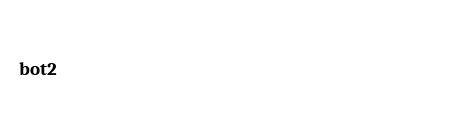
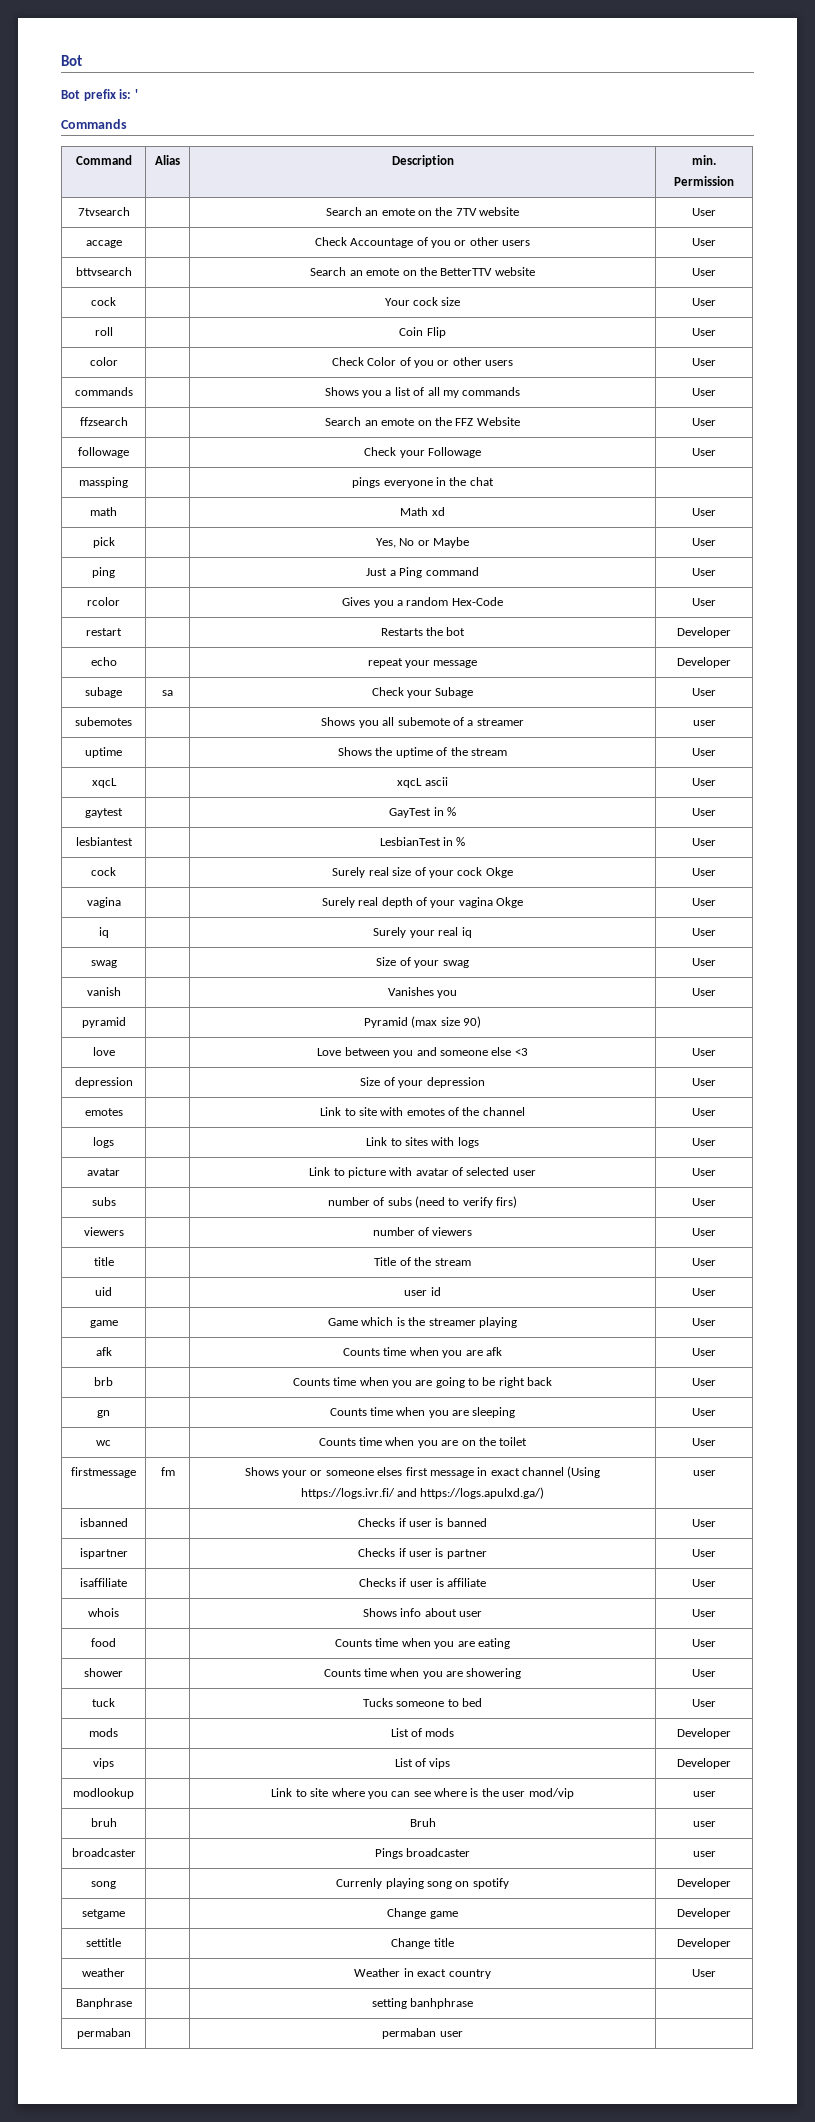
[19,62,57,75] bot2 -> [61,55,82,66] [61,89,138,101] [61,119,127,129] [75,155,132,165] [155,155,180,165] [391,155,454,167] [692,155,716,165] [674,176,734,186] [77,207,130,216] [325,207,520,216] [692,208,716,216] [85,240,122,248] [314,237,531,248] [692,238,716,246] [75,267,132,276] [310,267,535,276] [692,268,716,276] [91,297,116,306] [384,297,461,306] [692,298,716,306] [94,327,113,336] [399,327,446,338] [692,328,716,336] [89,357,118,366] [331,357,514,368] [692,358,716,366] [74,387,133,396] [324,387,521,398] [692,388,716,396] [79,417,128,426] [325,417,520,426] [692,418,716,426] [78,447,129,458] [364,447,481,458] [692,448,716,456] [79,477,128,488] [352,477,494,488] [90,507,117,516] [400,507,445,516] [692,508,716,516] [92,537,115,548] [375,537,470,548] [692,538,716,546] [92,567,115,578] [366,567,479,578] [692,568,716,576] [87,597,120,606] [342,597,503,608] [692,598,716,606] [86,628,122,636] [380,627,466,636] [677,627,731,638] [90,657,117,666] [367,658,478,668] [677,657,731,668] [85,687,122,698] [162,690,173,696] [371,687,474,698] [692,688,716,696] [75,717,132,726] [321,717,524,728] [692,720,716,726] [85,747,122,758] [338,747,507,758] [692,748,716,756] [91,778,117,788] [397,777,448,788] [692,778,716,786] [85,808,123,818] [389,807,456,818] [692,808,716,816] [75,837,133,846] [379,837,466,846] [692,838,716,846] [91,867,116,876] [332,867,513,878] [692,868,716,876] [86,897,121,908] [321,897,524,908] [692,898,716,906] [98,927,109,938] [373,927,472,938] [692,928,716,936] [90,960,117,968] [376,957,469,968] [692,958,716,966] [86,987,121,996] [387,987,458,998] [692,988,716,996] [81,1017,126,1028] [363,1016,482,1028] [92,1047,115,1056] [317,1047,528,1058] [692,1048,716,1056] [74,1077,133,1088] [360,1077,485,1088] [692,1078,716,1086] [84,1108,123,1116] [320,1107,525,1116] [692,1108,716,1116] [93,1137,114,1148] [366,1137,479,1148] [692,1138,716,1146] [87,1168,120,1176] [309,1167,536,1178] [692,1168,716,1176] [91,1197,116,1206] [327,1196,518,1208] [692,1198,716,1206] [83,1227,124,1236] [372,1227,473,1236] [692,1228,716,1236] [93,1257,114,1266] [374,1257,471,1266] [692,1258,716,1266] [95,1287,112,1296] [404,1287,441,1296] [692,1288,716,1296] [89,1320,118,1328] [328,1317,517,1328] [692,1318,716,1326] [95,1347,112,1356] [343,1347,502,1358] [692,1348,716,1356] [94,1377,113,1386] [292,1377,553,1388] [692,1378,716,1386] [97,1410,110,1418] [329,1407,516,1418] [692,1408,716,1416] [96,1440,111,1446] [318,1437,528,1448] [692,1438,716,1446] [71,1467,136,1478] [160,1467,175,1476] [244,1466,601,1478] [300,1487,545,1499] [692,1470,716,1476] [79,1518,128,1527] [358,1518,487,1527] [692,1519,716,1527] [79,1548,128,1559] [358,1548,487,1559] [692,1549,716,1557] [80,1578,127,1587] [358,1578,487,1587] [692,1579,716,1587] [88,1608,119,1617] [362,1608,483,1617] [692,1609,716,1617] [91,1638,116,1647] [335,1638,510,1649] [692,1639,716,1647] [84,1668,123,1677] [323,1668,522,1679] [692,1669,716,1677] [92,1698,115,1707] [362,1698,483,1707] [692,1699,716,1707] [89,1728,118,1737] [390,1728,455,1737] [677,1728,731,1739] [93,1758,114,1769] [394,1758,451,1769] [677,1758,731,1769] [73,1788,134,1799] [271,1788,574,1799] [692,1791,716,1797] [90,1818,117,1827] [409,1818,436,1827] [692,1821,716,1827] [71,1848,136,1857] [374,1848,471,1859] [692,1851,716,1857] [91,1881,116,1889] [336,1878,509,1889] [677,1878,731,1889] [82,1909,125,1919] [387,1908,458,1919] [677,1908,731,1919] [86,1938,121,1947] [391,1938,454,1949] [677,1938,731,1949] [82,1968,125,1977] [354,1968,491,1979] [692,1969,716,1977] [75,1998,132,2009] [371,1998,474,2009] [76,2028,131,2039] [382,2028,463,2039] Bot // Bot prefix is: ' // Commands // Command | Alias | Description | min. Permission // 7tvsearch | | Search an emote on the 7TV website | User // accage | | Check Accountage of you or other users | User // bttvsearch | | Search an emote on the BetterTTV website | User // cock | | Your cock size | User // roll | | Coin Flip | User // color | | Check Color of you or other users | User // commands | | Shows you a list of all my commands | User // ffzsearch | | Search an emote on the FFZ Website | User // followage | | Check your Followage | User // massping | | pings everyone in the chat | // math | | Math xd | User // pick | | Yes, No or Maybe | User // ping | | Just a Ping command | User // rcolor | | Gives you a random Hex-Code | User // restart | | Restarts the bot | Developer // echo | | repeat your message | Developer // subage | sa | Check your Subage | User // subemotes | | Shows you all subemote of a streamer | user // uptime | | Shows the uptime of the stream | User // xqcL | | xqcL ascii | User // gaytest | | GayTest in % | User // lesbiantest | | LesbianTest in % | User // cock | | Surely real size of your cock Okge | User // vagina | | Surely real depth of your vagina Okge | User // iq | | Surely your real iq | User // swag | | Size of your swag | User // vanish | | Vanishes you | User // pyramid | | Pyramid (max size 90) | // love | | Love between you and someone else <3 | User // depression | | Size of your depression | User // emotes | | Link to site with emotes of the channel | User // logs | | Link to sites with logs | User // avatar | | Link to picture with avatar of selected user | User // subs | | number of subs (need to verify firs) | User // viewers | | number of viewers | User // title | | Title of the stream | User // uid | | user id | User // game | | Game which is the streamer playing | User // afk | | Counts time when you are afk | User // brb | | Counts time when you are going to be right back | User // gn | | Counts time when you are sleeping | User // wc | | Counts time when you are on the toilet | User // firstmessage | fm | Shows your or someone elses first message in exact channel (Using https://logs.ivr.fi/ and https://logs.apulxd.ga/) | user // isbanned | | Checks if user is banned | User // ispartner | | Checks if user is partner | User // isaffiliate | | Checks if user is affiliate | User // whois | | Shows info about user | User // food | | Counts time when you are eating | User // shower | | Counts time when you are showering | User // tuck | | Tucks someone to bed | User // mods | | List of mods | Developer // vips | | List of vips | Developer // modlookup | | Link to site where you can see where is the user mod/vip | user // bruh | | Bruh | user // broadcaster | | Pings broadcaster | user // song | | Currenly playing song on spotify | Developer // setgame | | Change game | Developer // settitle | | Change title | Developer // weather | | Weather in exact country | User // Banphrase | | setting banhphrase | // permaban | | permaban user |

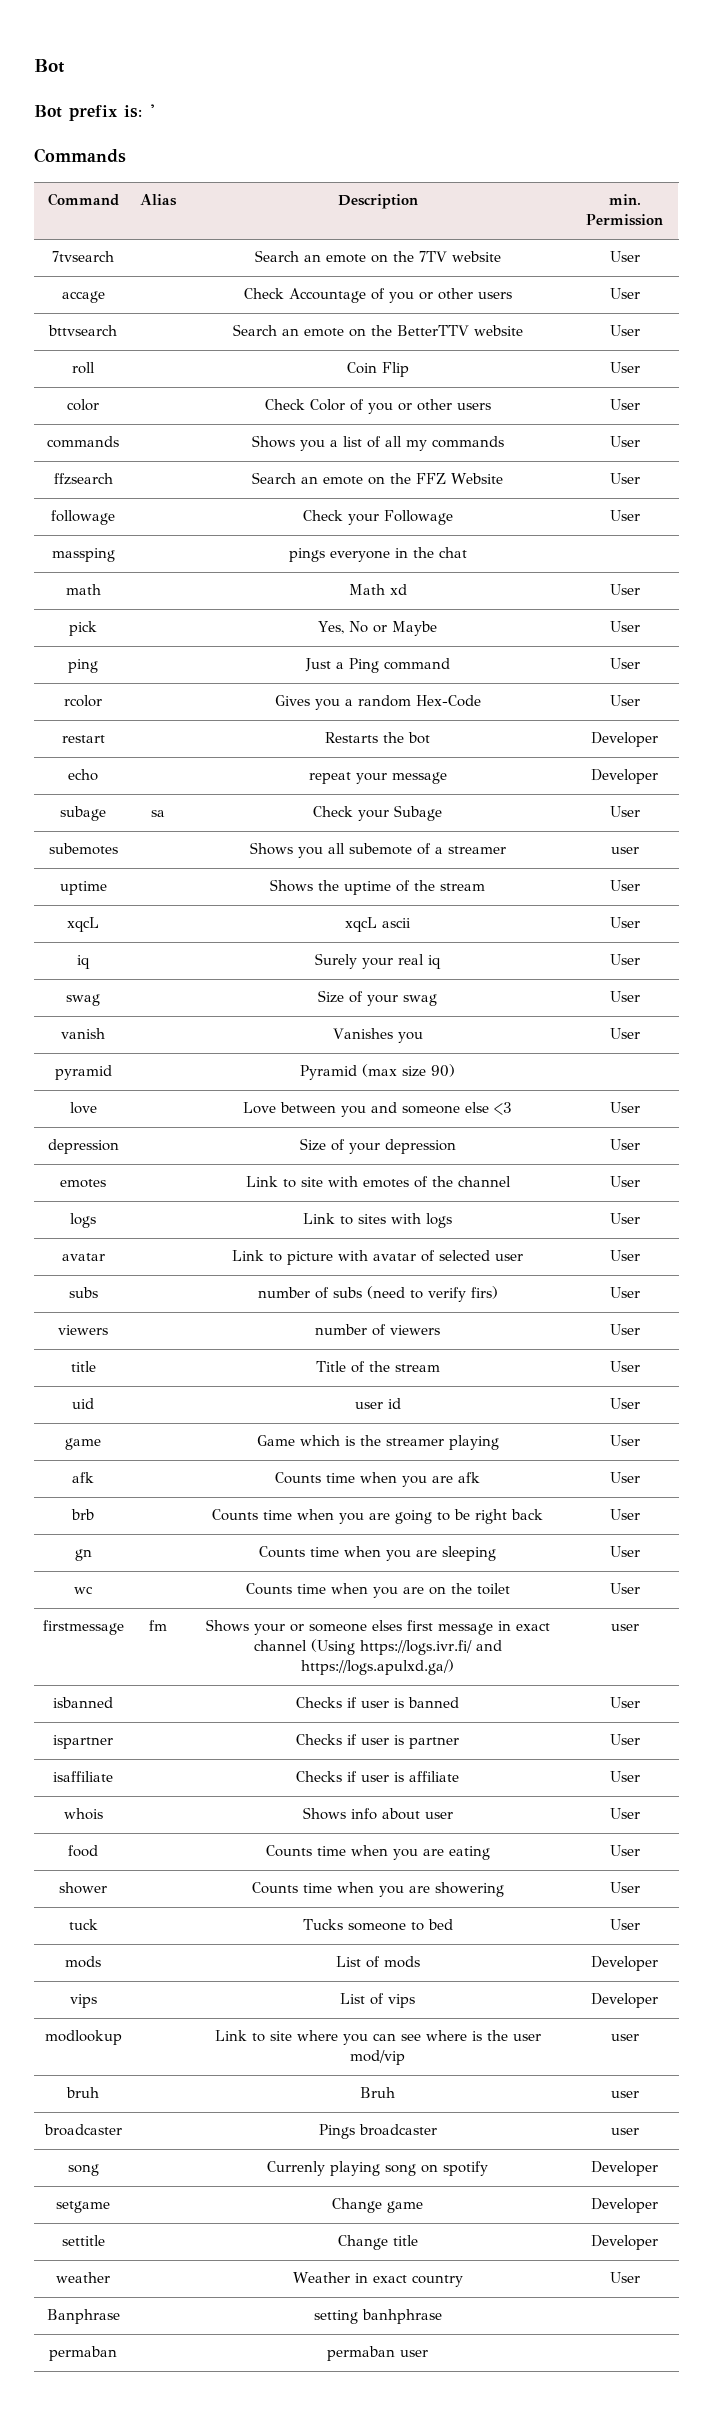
[91,297,116,306] [384,297,461,306] [692,298,716,306] // cock | | Your cock size | User -> (640, 330) none
[85,808,123,818] [389,807,456,818] [692,808,716,816] [75,837,133,846] [379,837,466,846] [692,838,716,846] [91,867,116,876] [332,867,513,878] [692,868,716,876] [86,897,121,908] [321,897,524,908] [692,898,716,906] // gaytest | | GayTest in % | User // lesbiantest | | LesbianTest in % | User // cock | | Surely real size of your cock Okge | User // vagina | | Surely real depth of your vagina Okge | User -> (640, 922) none

